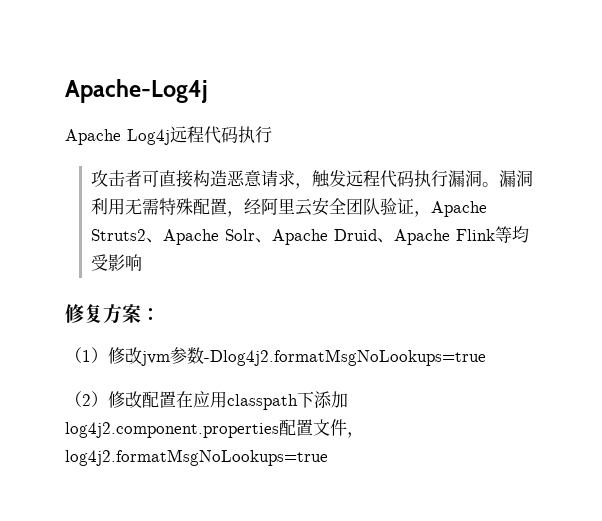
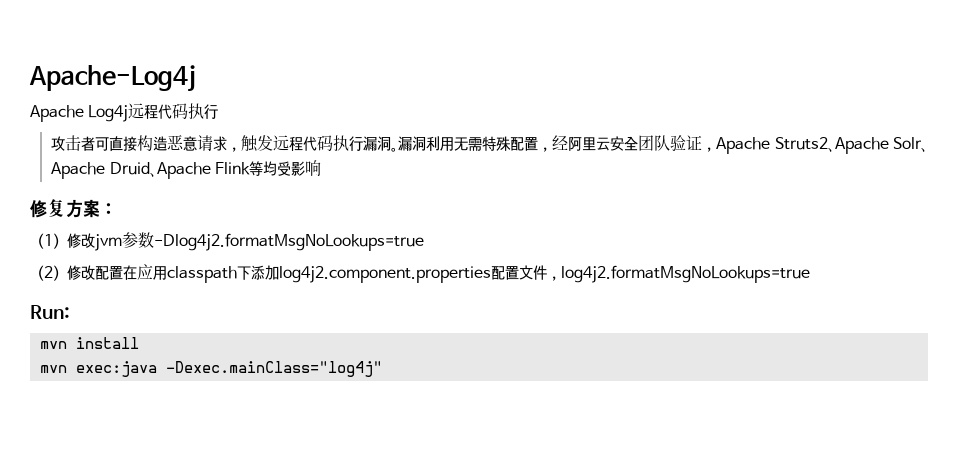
(328, 457) none -> [30,305,70,319] [39,337,139,349] [39,361,382,377] // Run: // mvn install // mvn exec:java -Dexec.mainClass="log4j"

